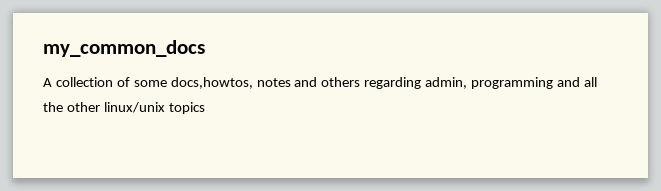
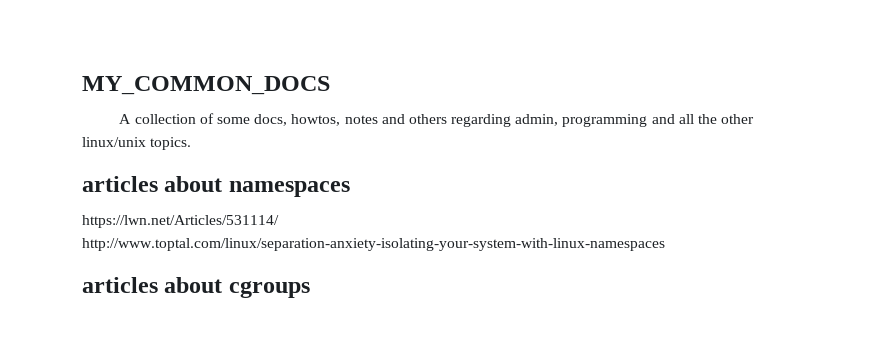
[43,40,205,57] my_common_docs -> [82,76,330,95] MY_COMMON_DOCS
[170,77,253,89] docs,howtos, -> [254,114,341,126] docs, howtos,
[168,102,205,114] topics -> [150,137,192,150] [82,176,350,197] [82,215,279,228] [82,238,665,251] [82,277,310,298] topics. // articles about namespaces // https://lwn.net/Articles/531114/ http://www.toptal.com/linux/separation-anxiety-isolating-your-system-with-linux-namespaces // articles about cgroups

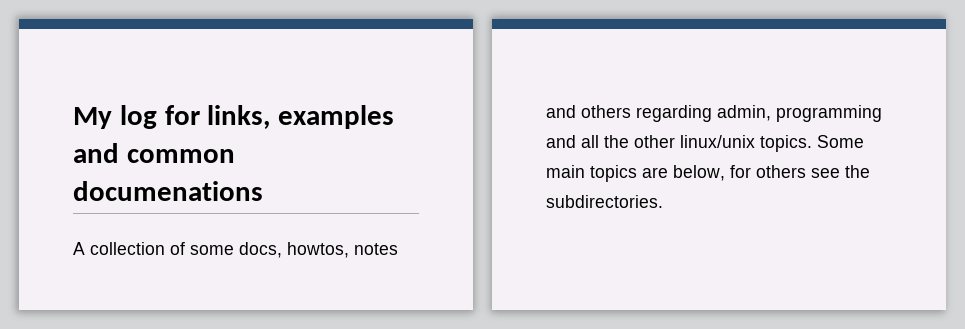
[82,76,330,95] MY_COMMON_DOCS -> [73,105,395,129] [73,143,235,163] [73,181,263,201] My log for links, examples and common documenations
[82,176,350,197] [82,215,279,228] [82,238,665,251] [82,277,310,298] // articles about namespaces // https://lwn.net/Articles/531114/ http://www.toptal.com/linux/separation-anxiety-isolating-your-system-with-linux-namespaces // articles about cgroups -> [817,135,864,148] [546,165,870,182] [546,195,663,208] Some main topics are below, for others see the subdirectories.

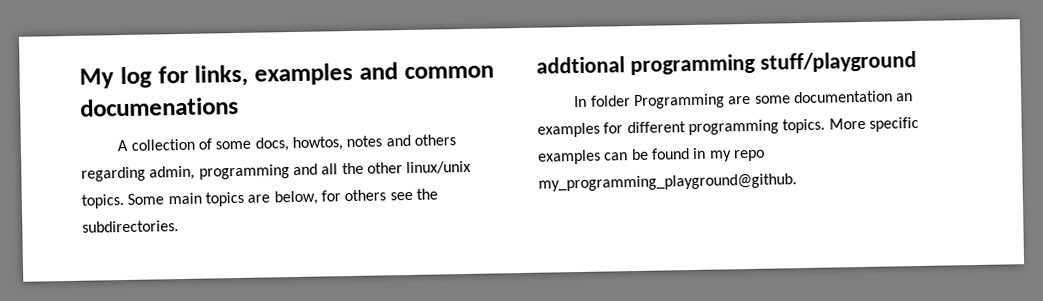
(663, 201) none -> [536,51,917,76] [574,90,914,110] [537,116,919,138] [538,147,765,165] [538,173,797,192] // addtional programming stuff/playground // In folder Programming are some documentation an examples for different programming topics. More specific examples can be found in my repo my_programming_playground@github.

